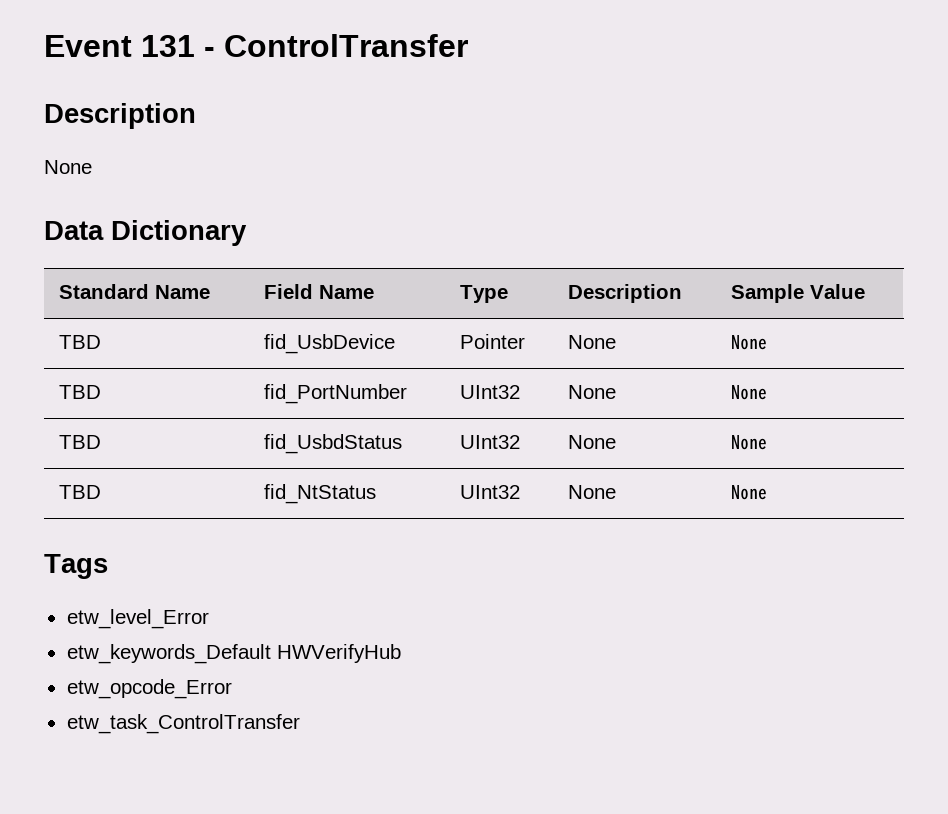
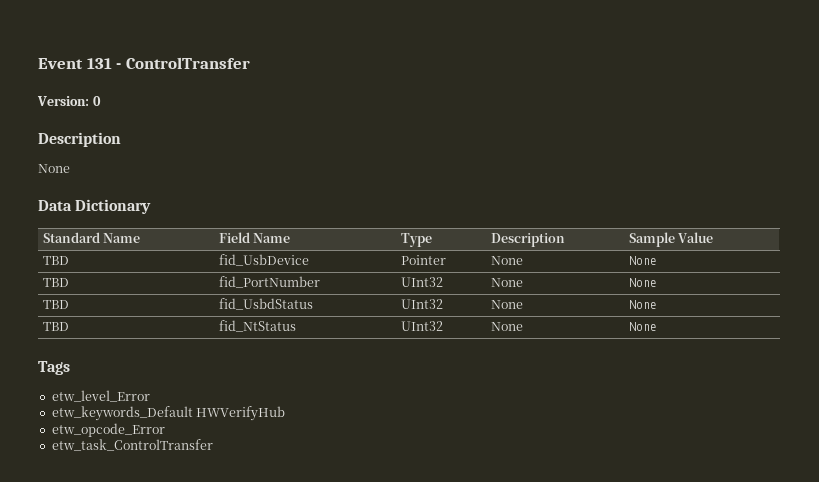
(468, 45) none -> [37,96,101,106] // Version: 0

